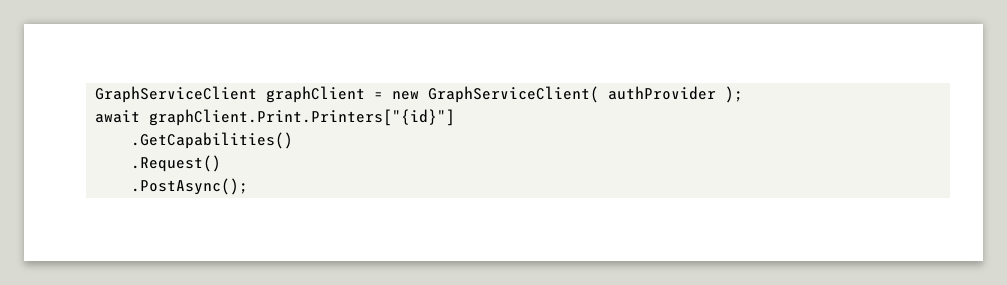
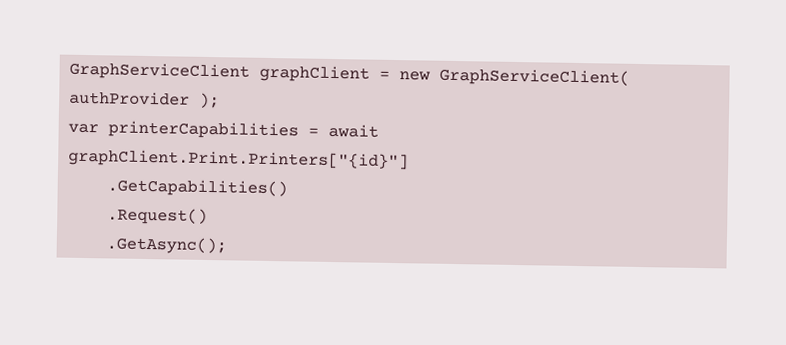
(743, 94) none -> [67,120,319,140] var printerCapabilities =
[131,178,248,195] .PostAsync(); -> [105,236,227,255] .GetAsync();

